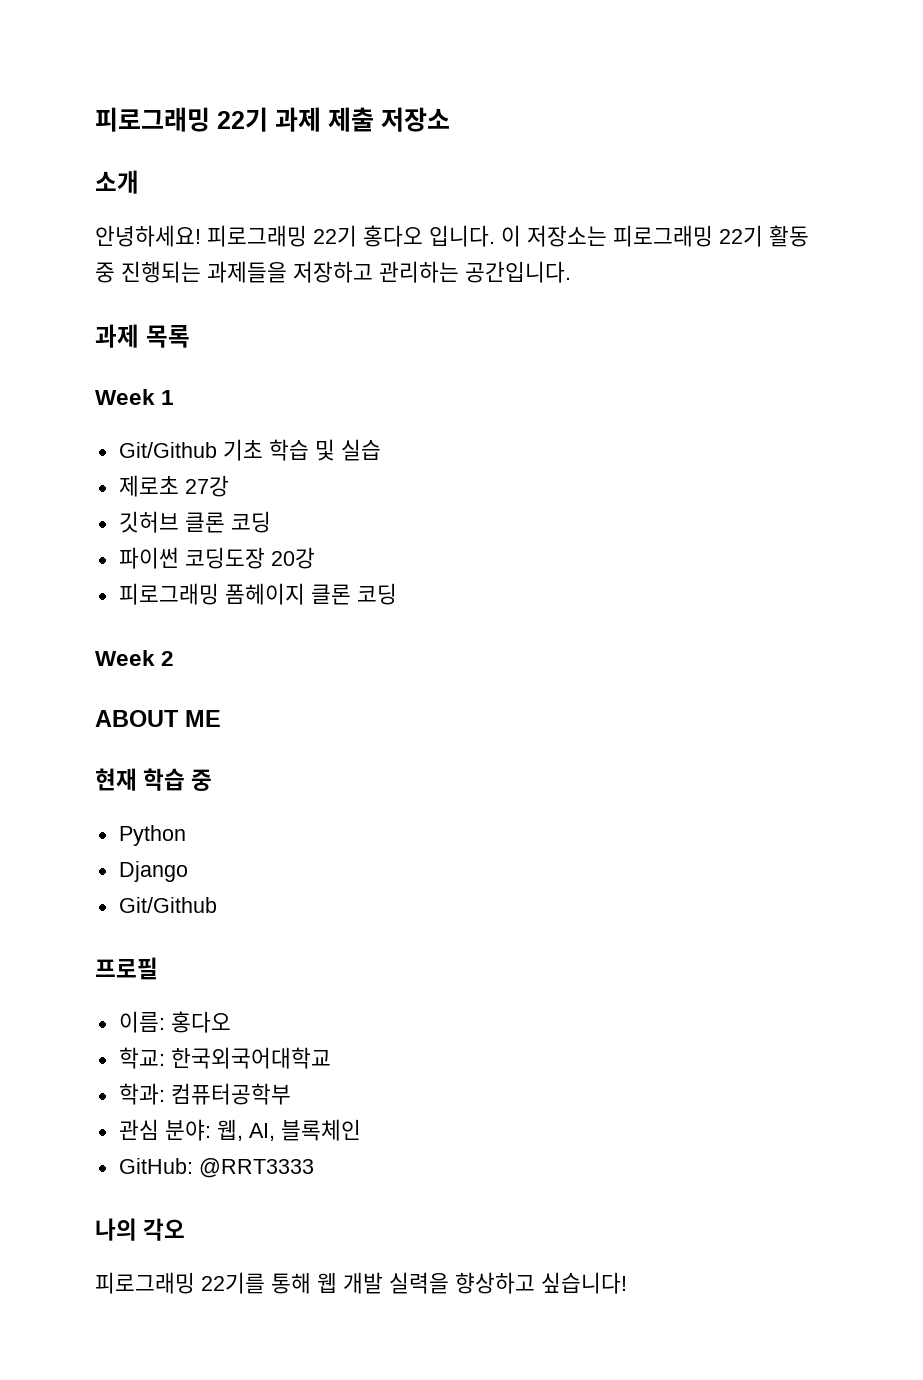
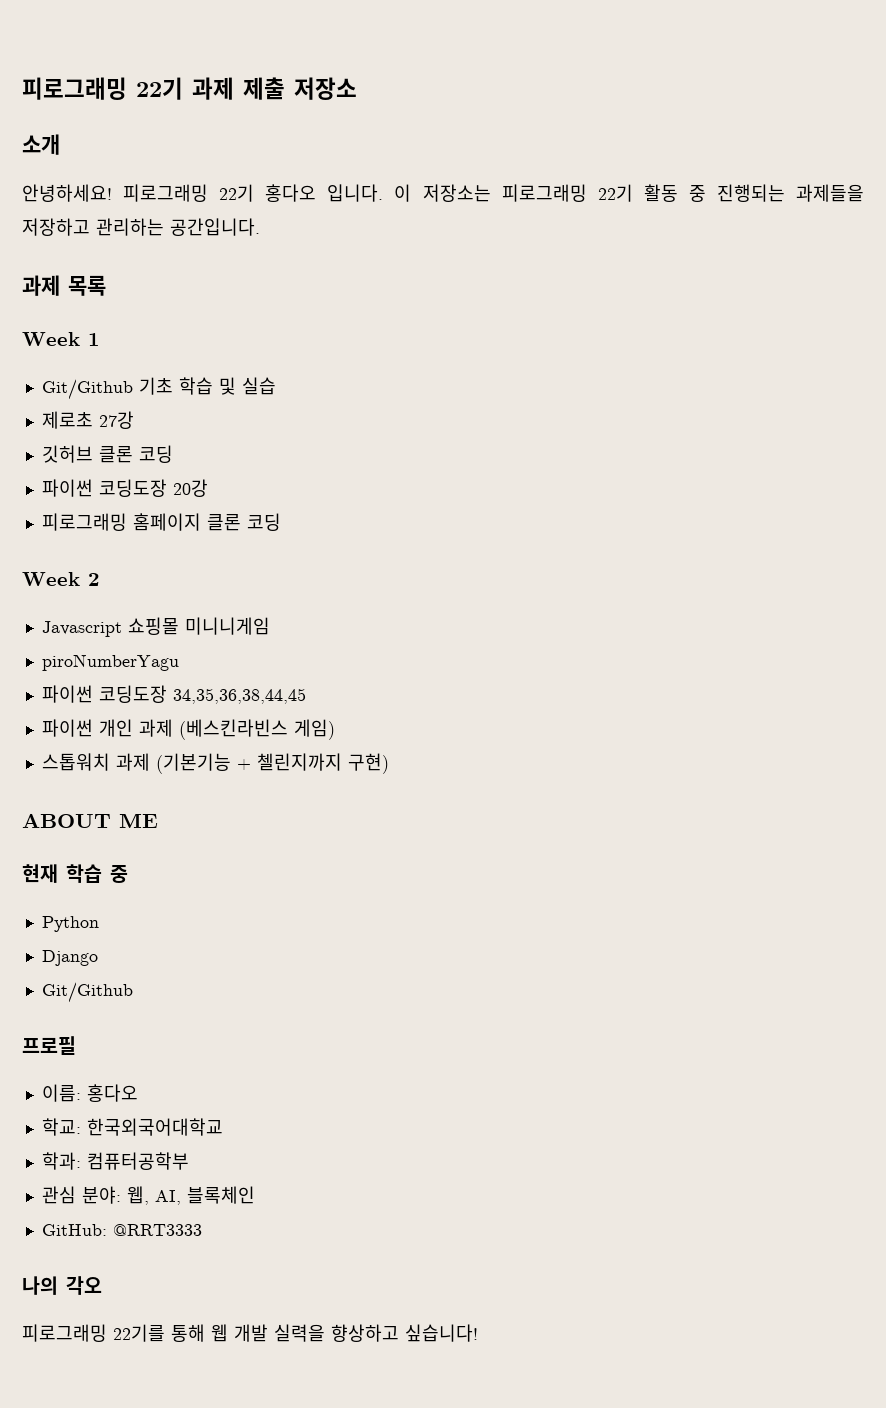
[224,583,305,605] 폼헤이지 -> [132,513,201,531] 홈페이지
(175, 658) none -> [41,617,270,637] [41,654,179,671] [41,685,306,704] [41,719,335,740] [41,753,389,774] // Javascript 쇼핑몰 미니니게임 // piroNumberYagu // 파이썬 코딩도장 34,35,36,38,44,45 // 파이썬 개인 과제 (베스킨라빈스 게임) // 스톱워치 과제 (기본기능 + 첼린지까지 구현)

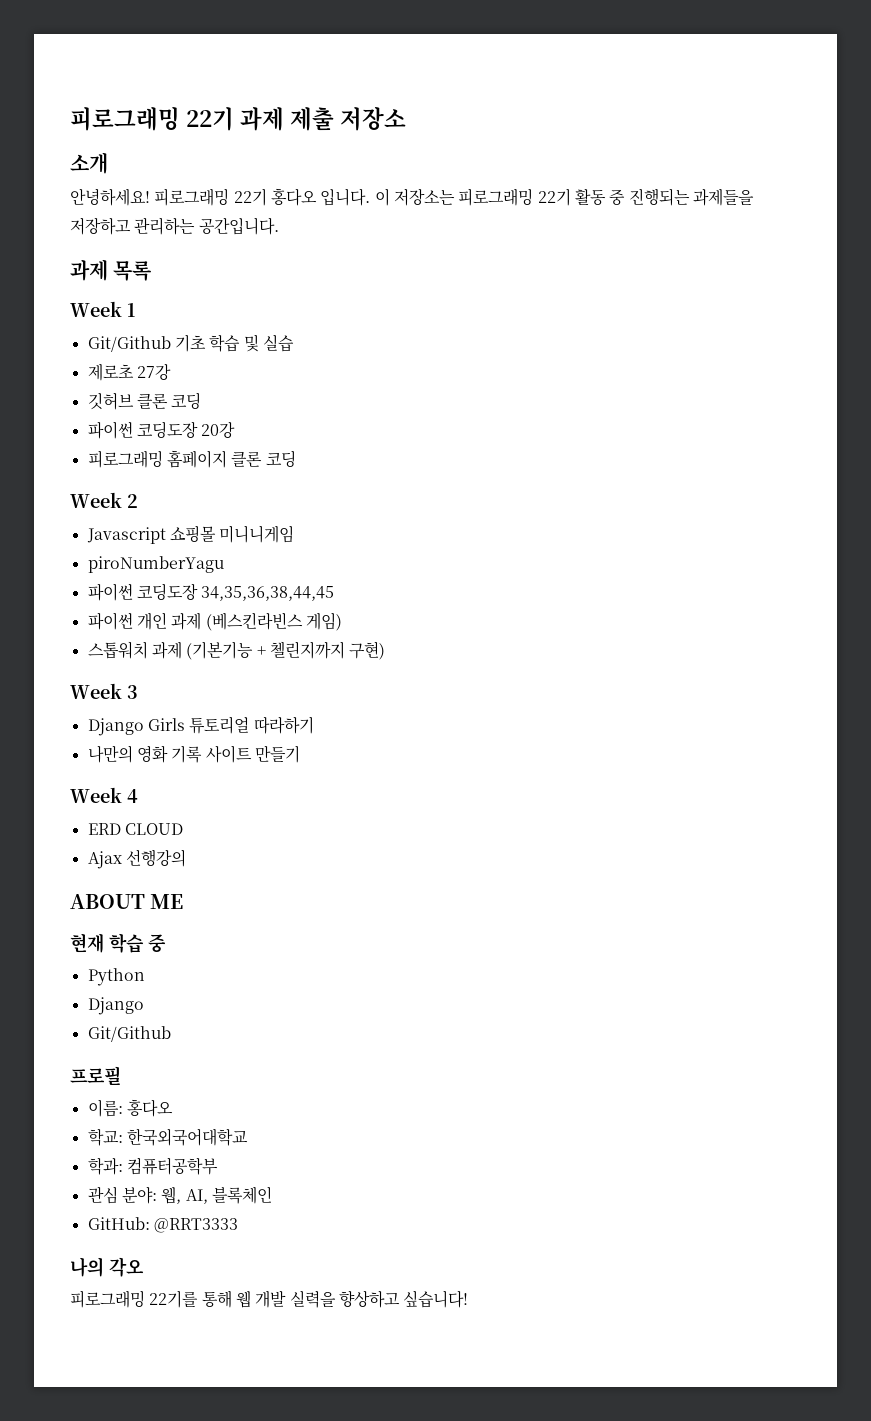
(389, 763) none -> [70,683,138,699] [87,716,314,736] [87,745,300,763] [70,787,138,803] [87,823,183,835] [87,849,186,869] // Week 3 // Django Girls 튜토리얼 따라하기 // 나만의 영화 기록 사이트 만들기 // Week 4 // ERD CLOUD // Ajax 선행강의

